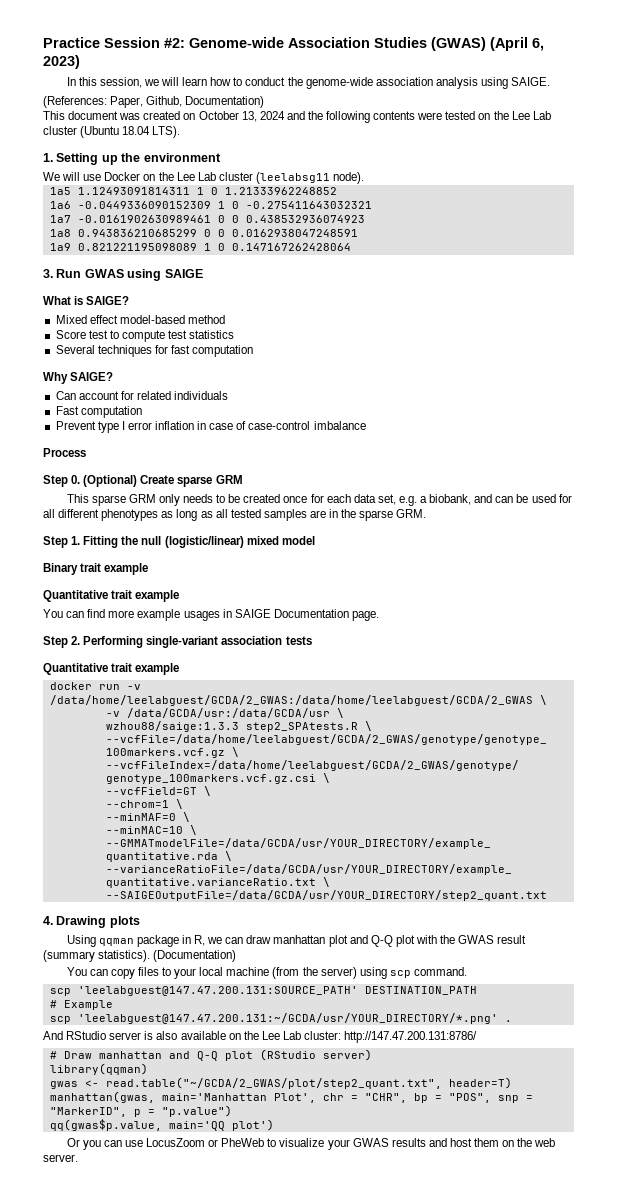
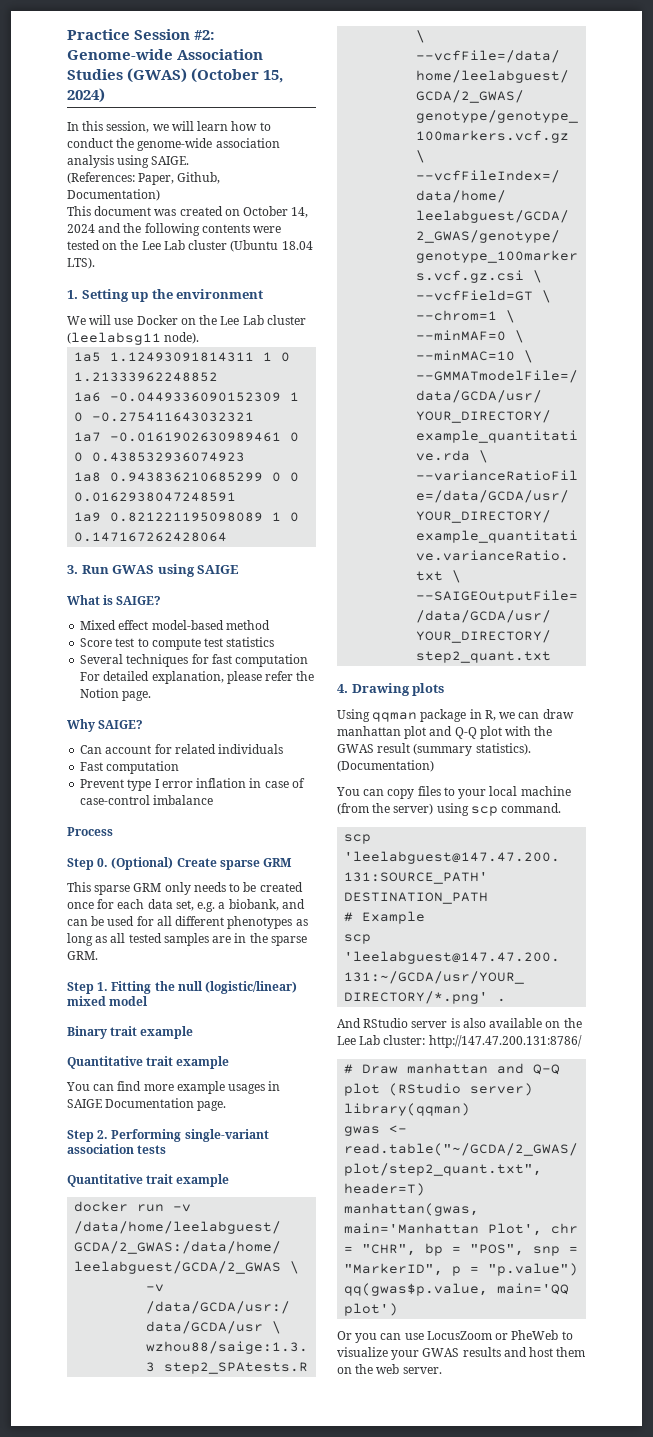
[490,37,544,51] [43,55,80,69] (April 6, 2023) -> [191,68,284,83] [67,88,105,103] (October 15, 2024)
[241,111,257,122] 13, -> [291,207,309,218] 14,
(254, 351) none -> [80,671,315,684] [80,688,152,701] For detailed explanation, please refer the Notion page.

